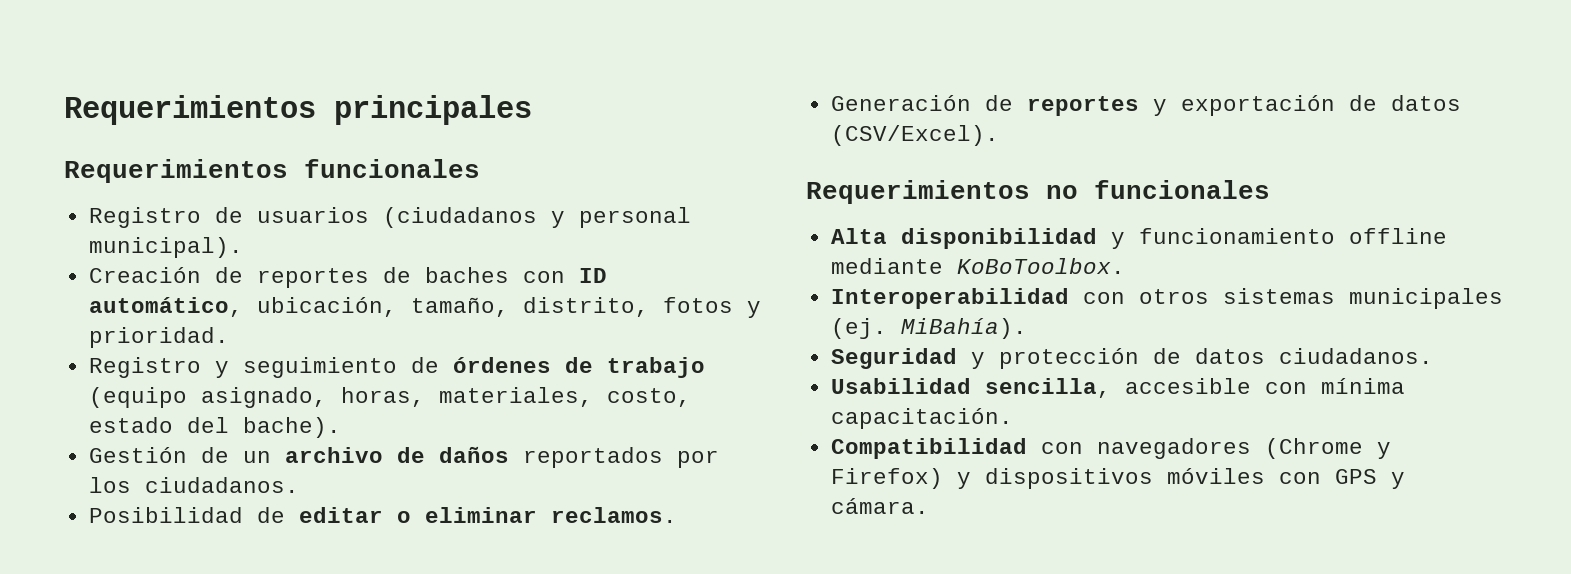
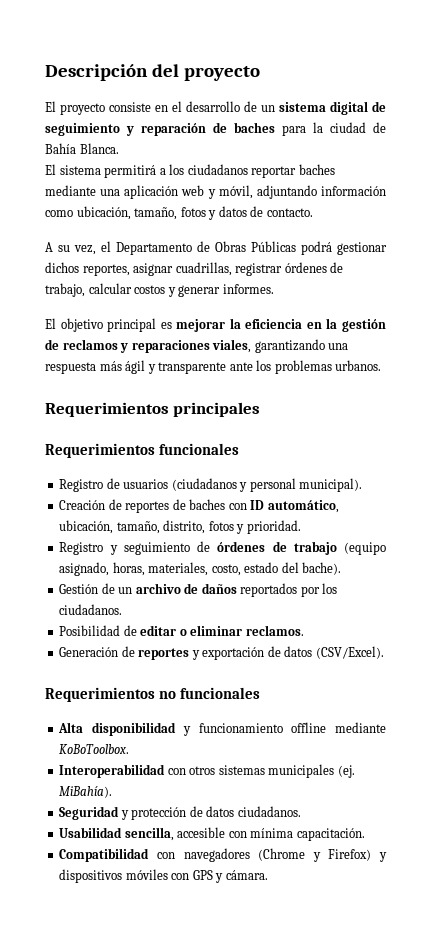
(64, 110) none -> [45,64,260,81] [45,101,386,115] [45,122,386,136] [45,143,119,154] [45,164,335,178] [45,185,386,199] [45,206,313,220] [45,241,387,255] [45,262,344,276] [45,283,274,297] [45,318,386,332] [45,339,349,353] [45,360,382,374] Descripción del proyecto // El proyecto consiste en el desarrollo de un sistema digital de seguimiento y reparación de baches para la ciudad de Bahía Blanca. // El sistema permitirá a los ciudadanos reportar baches mediante una aplicación web y móvil, adjuntando información como ubicación, tamaño, fotos y datos de contacto. // A su vez, el Departamento de Obras Públicas podrá gestionar dichos reportes, asignar cuadrillas, registrar órdenes de trabajo, calcular costos y generar informes. // El objetivo principal es mejorar la eficiencia en la gestión de reclamos y reparaciones viales, garantizando una respuesta más ágil y transparente ante los problemas urbanos. //

